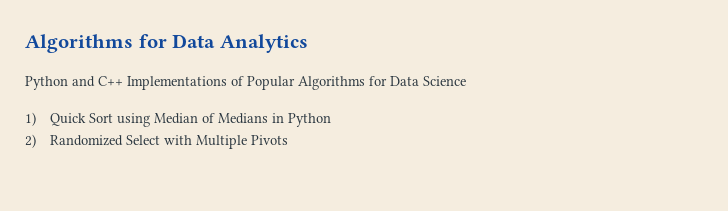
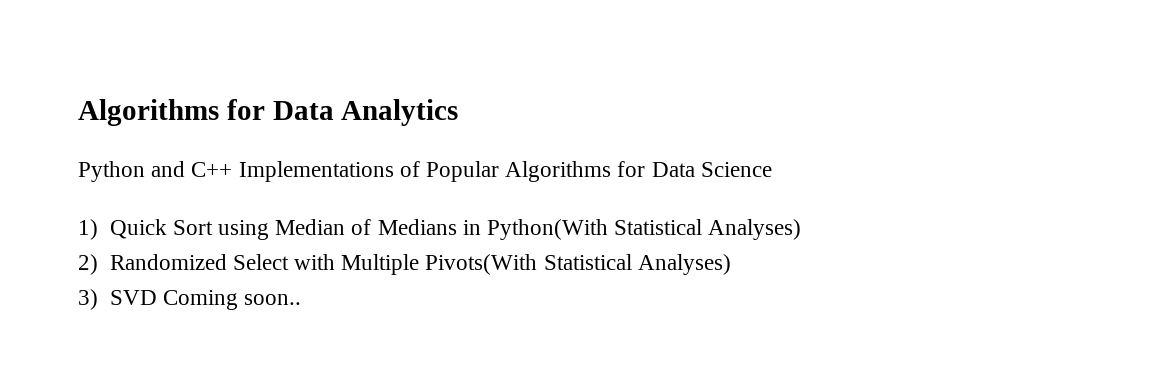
[287,113,331,127] Python -> [486,219,802,240] Python(With Statistical Analyses)
[250,135,288,145] Pivots -> [425,254,731,275] [78,289,301,310] Pivots(With Statistical Analyses) // 3) SVD Coming soon..

